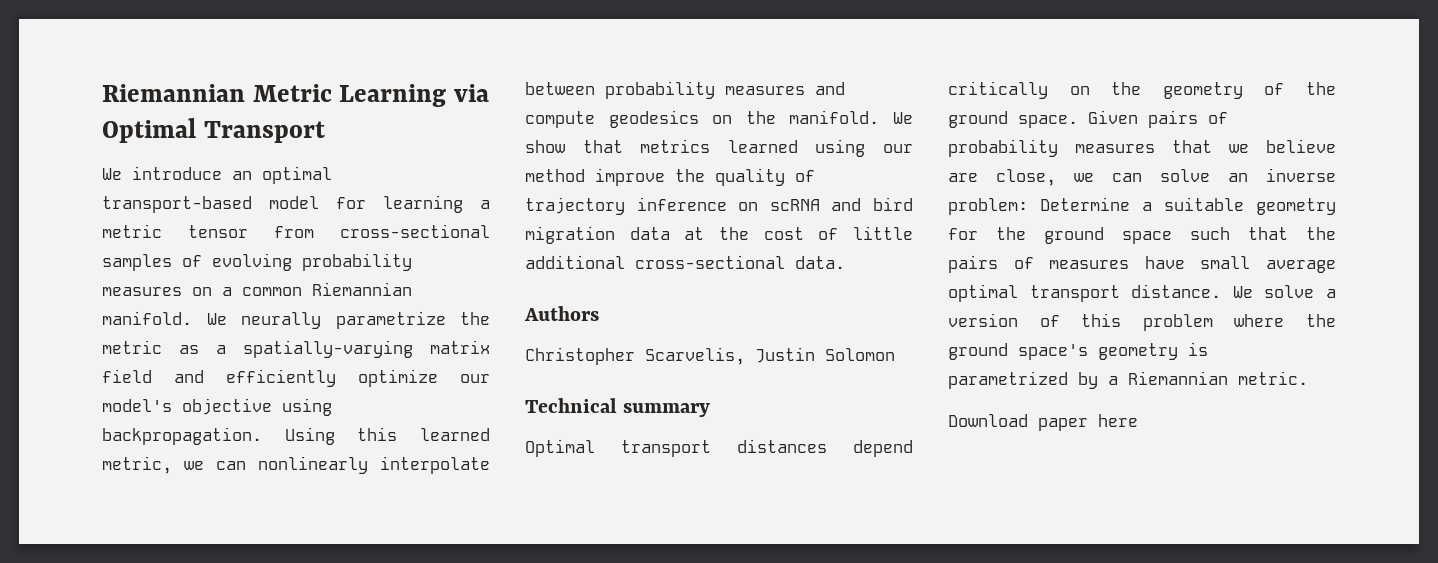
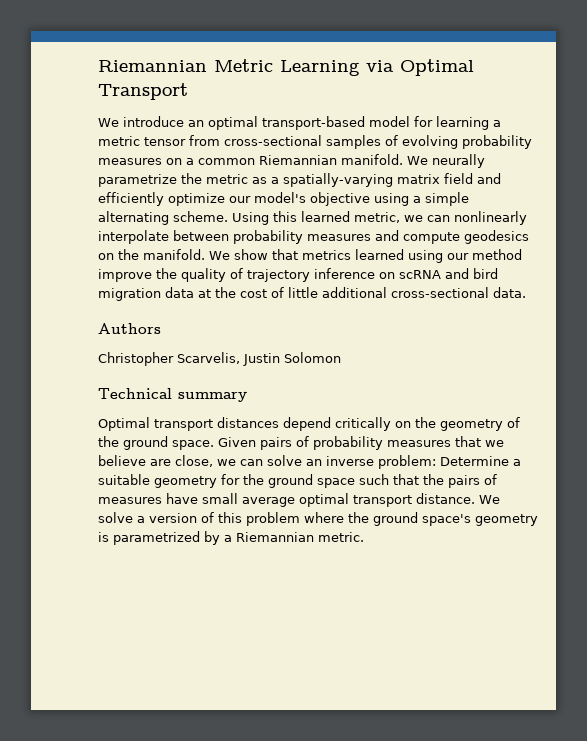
[102,427,262,445] backpropagation. -> [413,192,469,206] [98,211,228,225] a simple alternating scheme.
[948,414,1138,431] // Download paper here -> (364, 537) none

